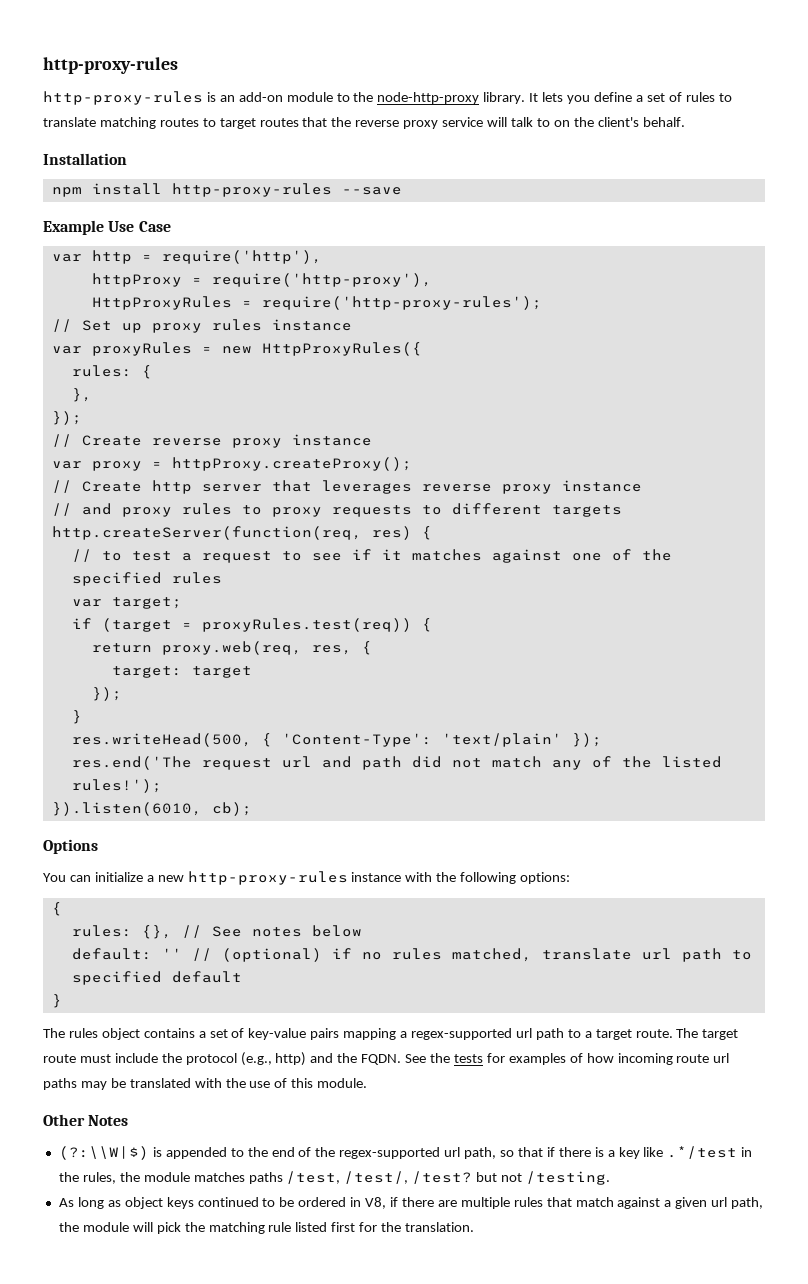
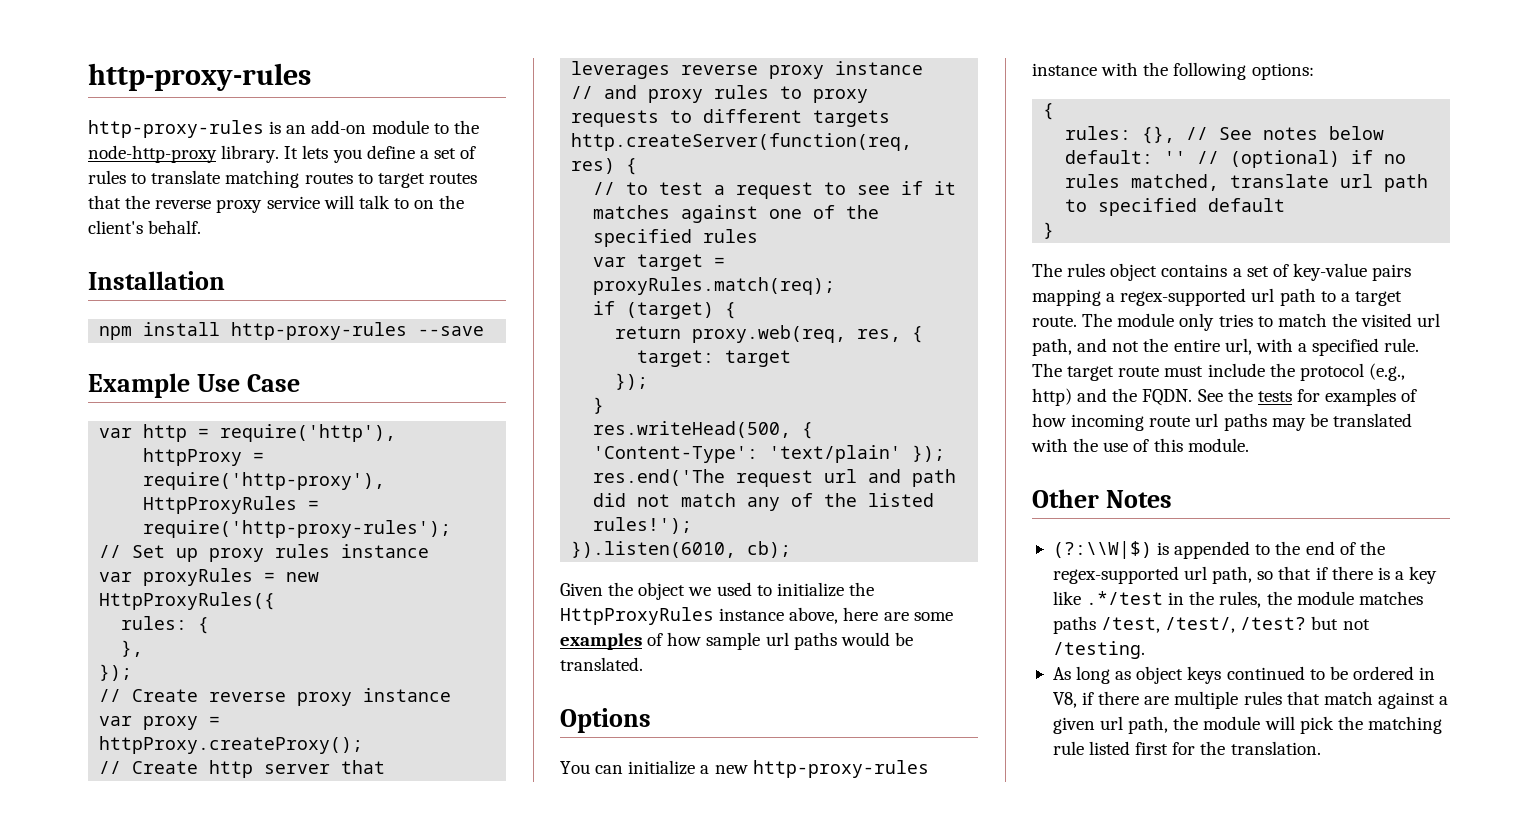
[111,597,182,609] [71,618,412,632] target; // if (target = proxyRules.test(req)) -> [637,254,726,271] [593,277,836,295] [593,301,715,319] target = proxyRules.match(req); // if (target)
(252, 809) none -> [560,582,874,600] [560,607,953,625] [560,632,913,650] [560,657,643,671] // Given the object we used to initialize the HttpProxyRules instance above, here are some examples of how sample url paths would be translated.
(699, 1033) none -> [1117,313,1441,331] [1032,338,1420,356] [1032,363,1062,377] module only tries to match the visited url path, and not the entire url, with a specified rule. The

